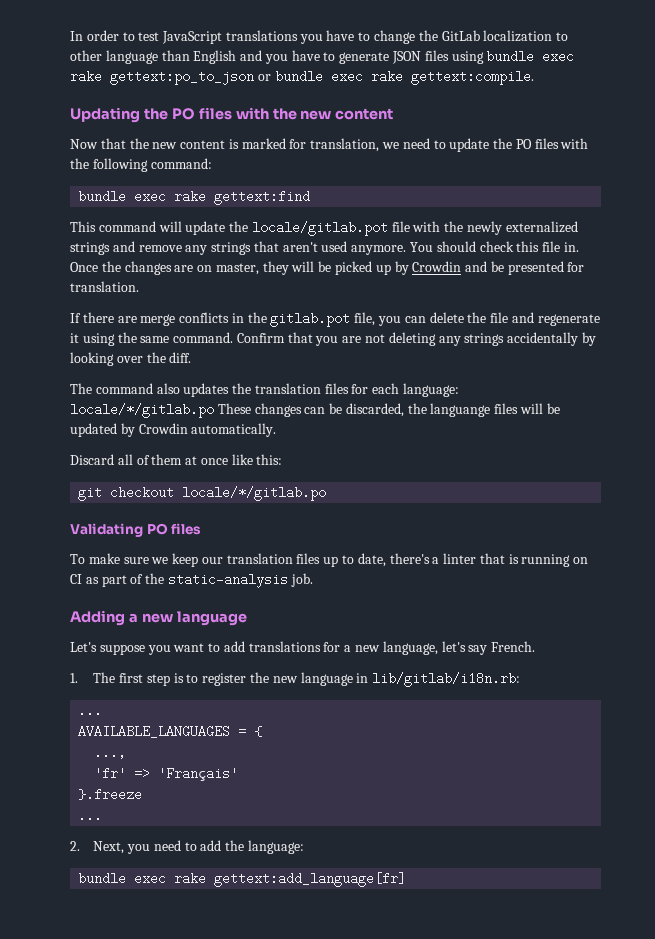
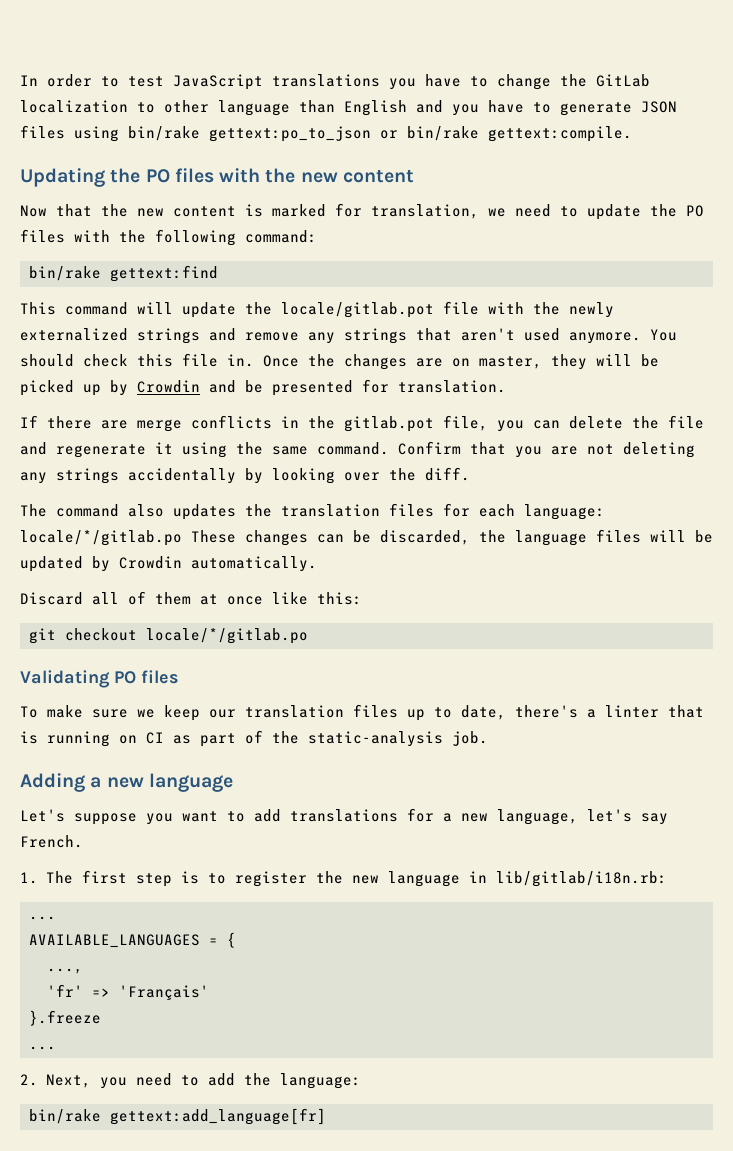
[486,50,575,63] [70,70,403,85] bundle exec rake gettext:po_to_json or bundle exec rake -> [128,126,479,142] bin/rake gettext:po_to_json or bin/rake
[78,190,207,203] bundle exec rake -> [29,266,101,281] bin/rake
[430,403,491,417] languange -> [515,530,587,546] language
[78,872,207,885] bundle exec rake -> [29,1109,101,1124] bin/rake

